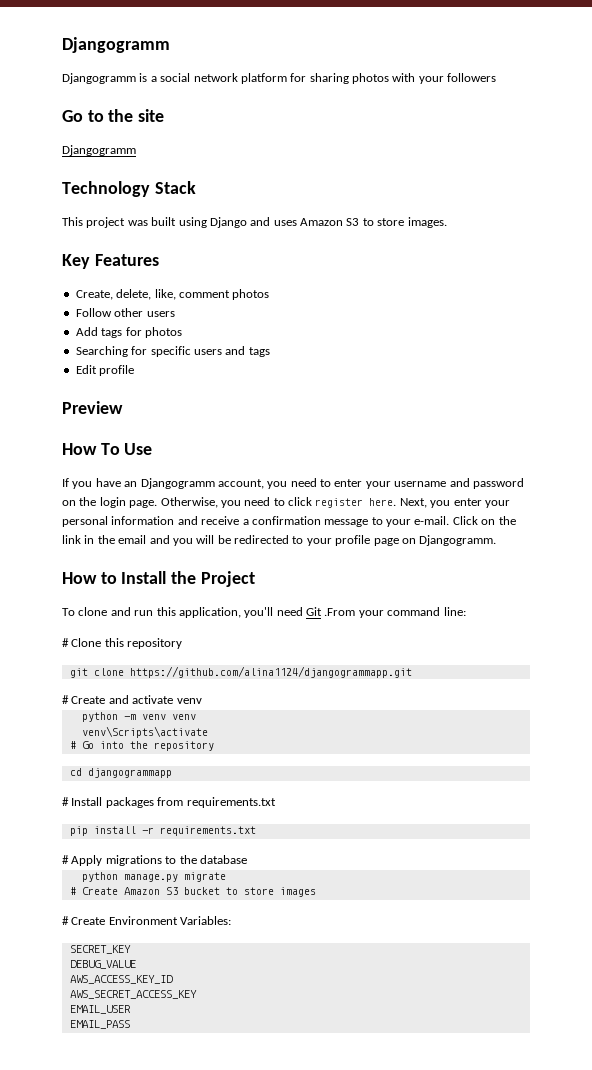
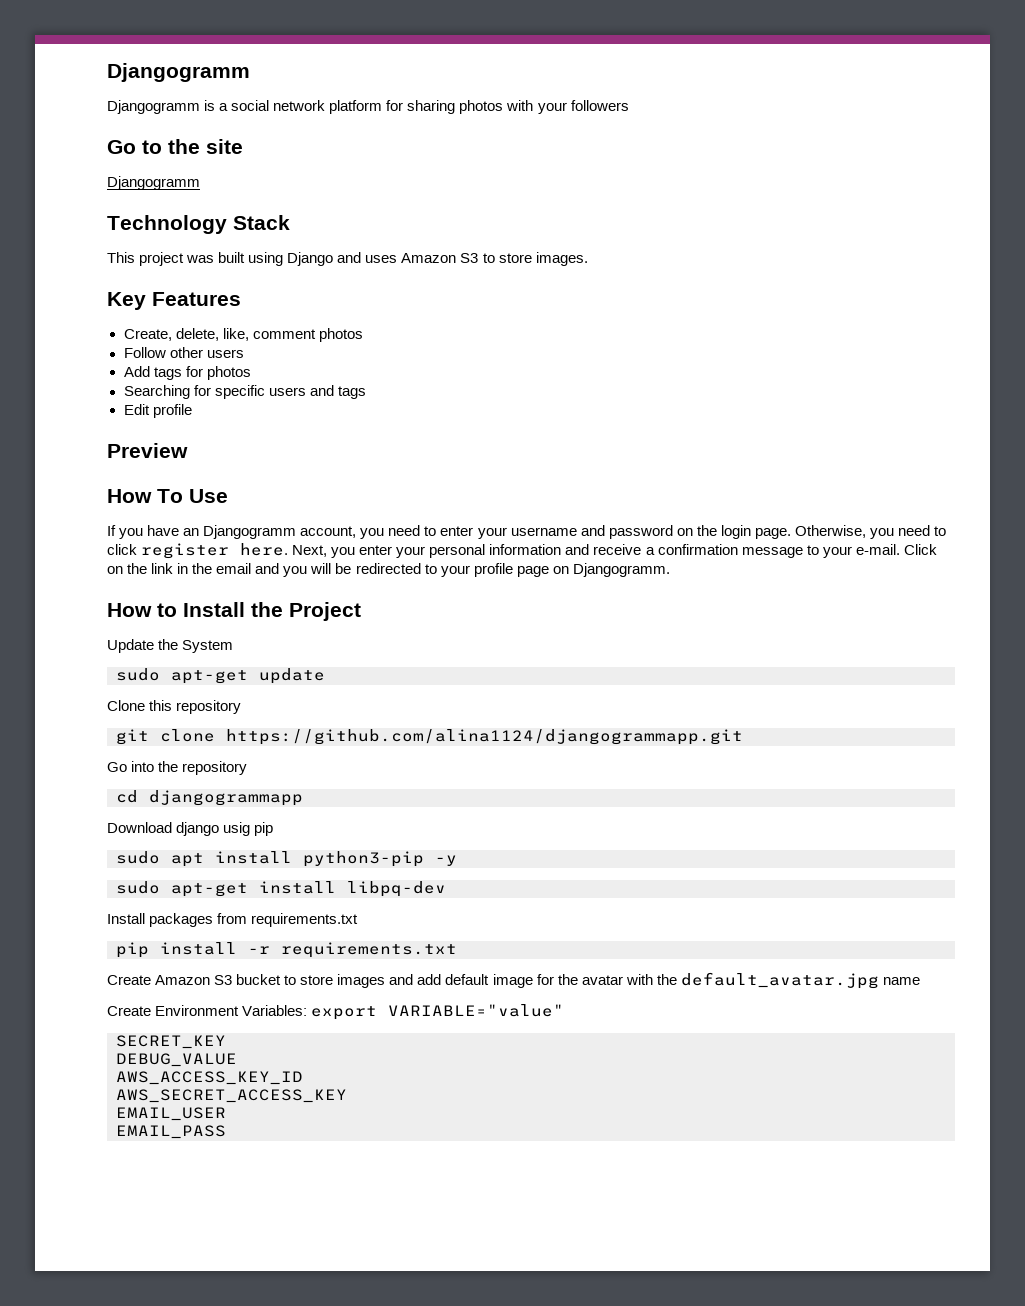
[62,607,466,618] [62,638,69,647] To clone and run this application, you'll need Git .From your command line: // # -> [107,639,234,653] [116,668,325,684] Update the System // sudo apt-get update //
[62,695,202,704] [81,712,196,722] [81,726,208,738] [69,741,76,749] # Create and activate venv // python -m venv venv // venv\Scripts\activate // # -> (743, 737) none
[62,797,69,806] # -> [107,822,274,836] [116,851,457,867] [116,881,446,897] Download django usig pip // sudo apt install python3-pip -y // sudo apt-get install libpq-dev //
[62,855,247,866] [81,872,226,882] [69,887,76,895] # Apply migrations to the database // python manage.py migrate // # -> (457, 950) none
[62,916,69,925] // # -> [389,972,920,989] and add default image for the avatar with the default_avatar.jpg name //
(232, 920) none -> [311,1004,565,1020] export VARIABLE="value"

